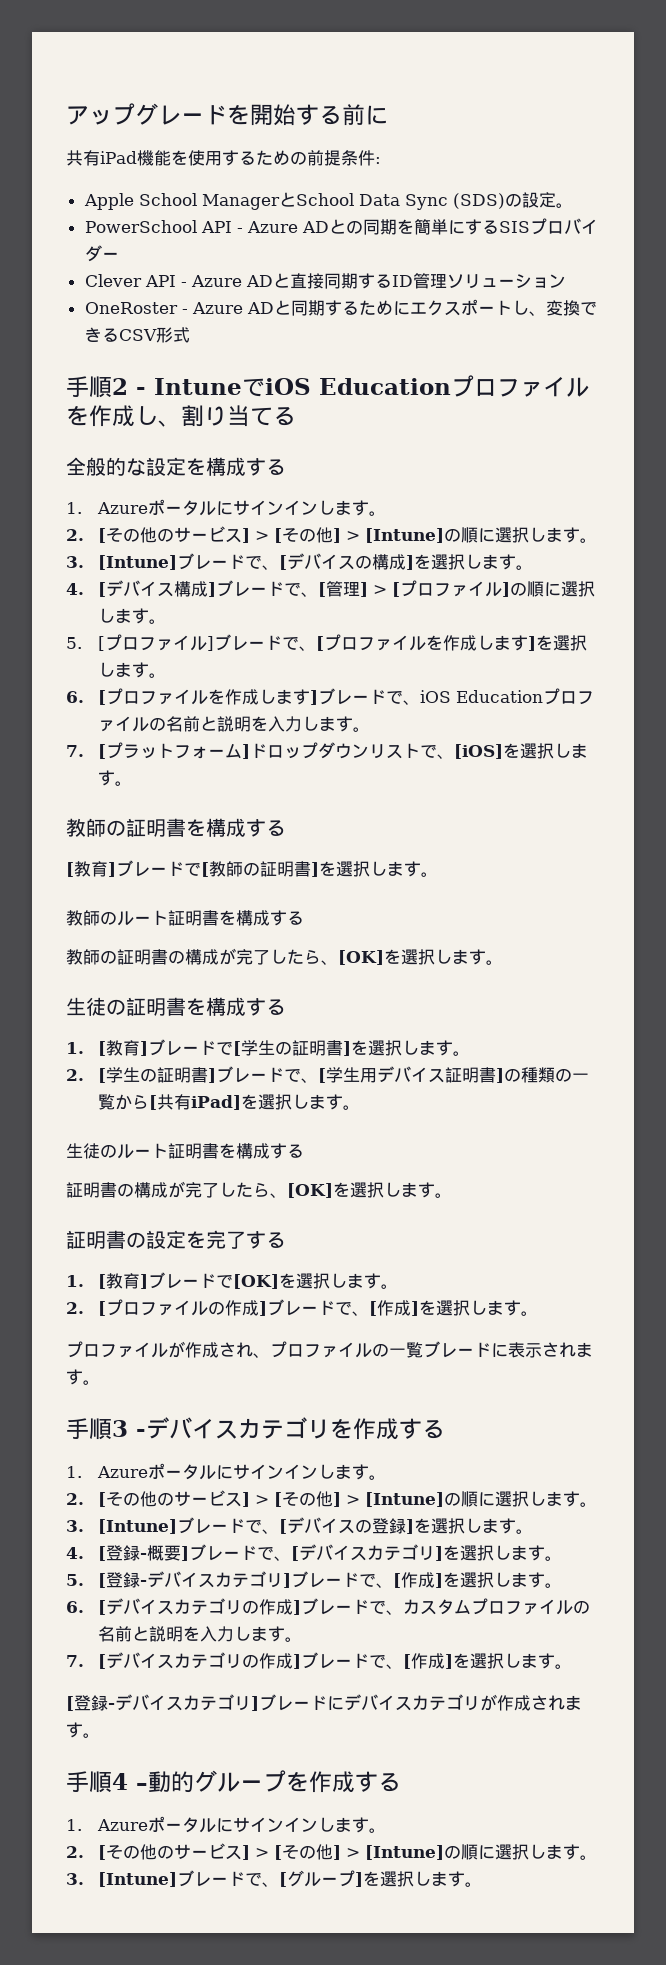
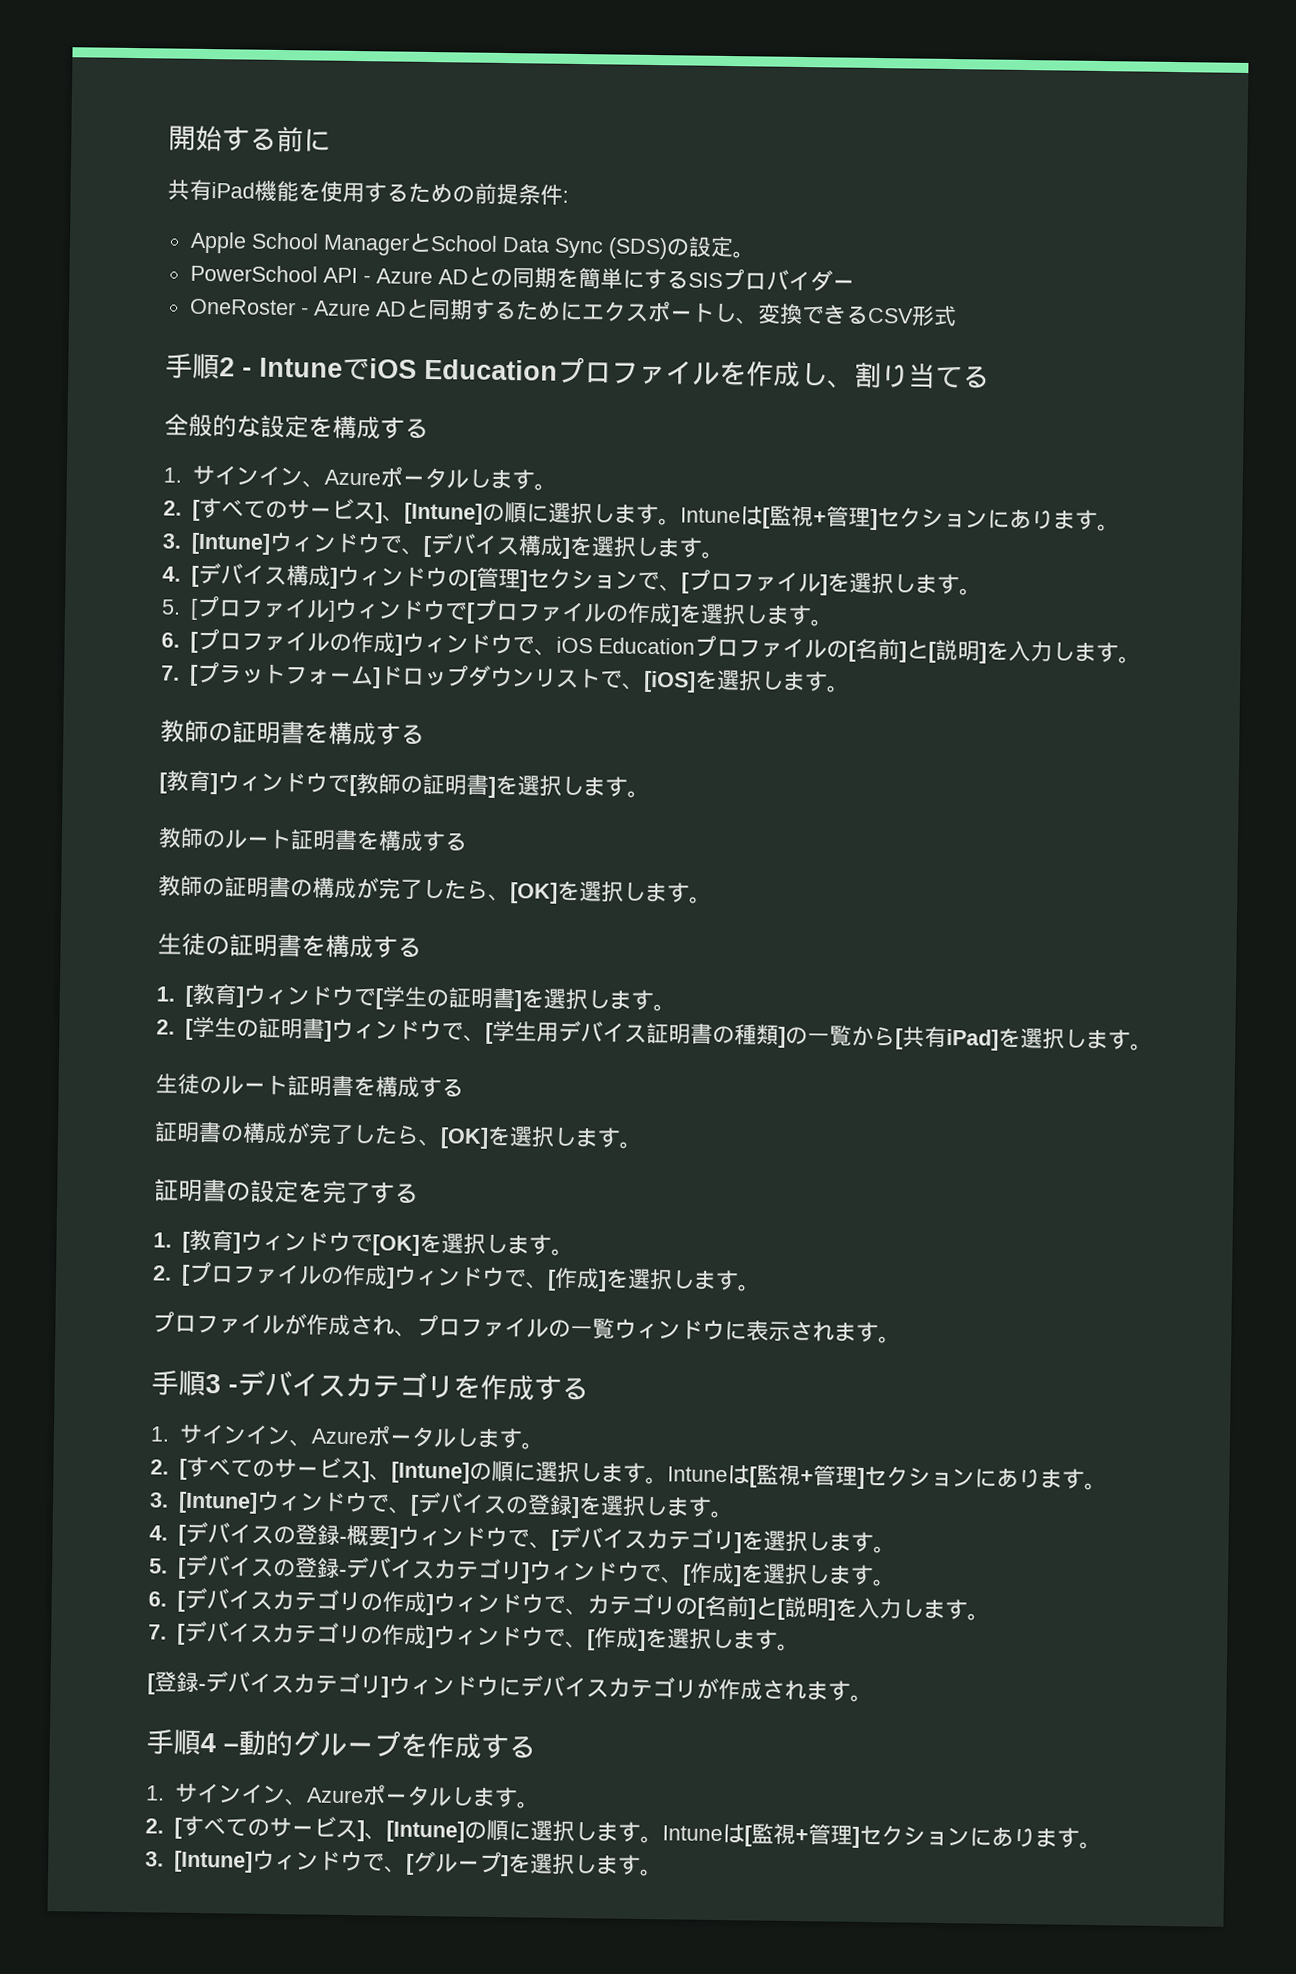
[66,103,250,125] アップグレードを -> (168, 138) none
[84,273,566,289] // Clever API - Azure ADと直接同期するID管理ソリューション -> (855, 284) none
[97,499,387,516] [66,526,598,543] [66,553,373,570] Azureポータルにサインインします。 // 2. [その他のサービス] > [その他] > [Intune]の順に選択します。 // 3. [Intune]ブレードで、[デバイスの -> [191,464,557,491] [163,497,1120,532] [162,531,520,558] サインイン、Azureポータルします。 // 2. [すべてのサービス]、[Intune]の順に選択します。Intuneは[監視+管理]セクションにあります。 // 3. [Intune]ウィンドウで、[デバイス
[216,580,596,597] [98,608,167,624] [66,634,283,651] ブレードで、[管理] > [プロファイル]の順に選択します。 // 5. [プロファイル]ブレード -> [336,565,638,592] ウィンドウの[管理]セクション
[426,635,588,651] [98,662,167,678] [66,688,387,705] を作成します]を選択します。 // 6. [プロファイルを作成します]ブレード -> [819,572,982,596] [161,595,833,627] [161,628,513,656] ]を選択します。 // 5. [プロファイル]ウィンドウで[プロファイルの作成]を選択します。 // 6. [プロファイルの作成]ウィンドウ
[166,716,252,732] 名前と説明 -> [847,638,987,664] [名前]と[説明]
[116,860,184,877] ブレード -> [217,771,328,793] ウィンドウ
[148,1039,217,1056] ブレード -> [242,984,354,1007] ウィンドウ
[216,1066,285,1083] ブレード -> [330,1018,442,1041] ウィンドウ
[496,1067,556,1083] ]の種類 -> [711,1024,786,1048] の種類]
[148,1272,217,1289] ブレード -> [239,1230,351,1253] ウィンドウ
[267,1299,336,1316] ブレード -> [392,1265,505,1288] ウィンドウ
[423,1341,491,1358] ブレード -> [614,1318,725,1341] ウィンドウ
[97,1463,387,1480] [66,1490,598,1507] [66,1517,246,1534] Azureポータルにサインインします。 // 2. [その他のサービス] > [その他] > [Intune]の順に選択します。 // 3. [Intune]ブレード -> [178,1423,544,1450] [150,1456,1107,1491] [149,1490,368,1514] サインイン、Azureポータルします。 // 2. [すべてのサービス]、[Intune]の順に選択します。Intuneは[監視+管理]セクションにあります。 // 3. [Intune]ウィンドウ
(107, 1553) none -> [184,1521,296,1545] デバイスの
[189,1544,258,1561] ブレード -> [396,1525,508,1548] ウィンドウ
[106,1571,360,1588] 登録-デバイスカテゴリ]ブレード -> [184,1554,640,1584] デバイスの登録-デバイスカテゴリ]ウィンドウ
[301,1598,591,1615] [98,1626,184,1642] ブレードで、カスタムプロファイルの名前と説明 -> [432,1592,836,1621] ウィンドウで、カテゴリの[名前]と[説明]
[301,1652,370,1669] ブレード -> [432,1625,544,1647] ウィンドウ
[259,1694,327,1711] ブレード -> [388,1674,499,1697] ウィンドウ
[97,1816,387,1833] [66,1843,598,1860] [66,1870,246,1887] Azureポータルにサインインします。 // 2. [その他のサービス] > [その他] > [Intune]の順に選択します。 // 3. [Intune]ブレード -> [173,1782,540,1809] [145,1815,1102,1850] [145,1849,363,1873] サインイン、Azureポータルします。 // 2. [すべてのサービス]、[Intune]の順に選択します。Intuneは[監視+管理]セクションにあります。 // 3. [Intune]ウィンドウ

